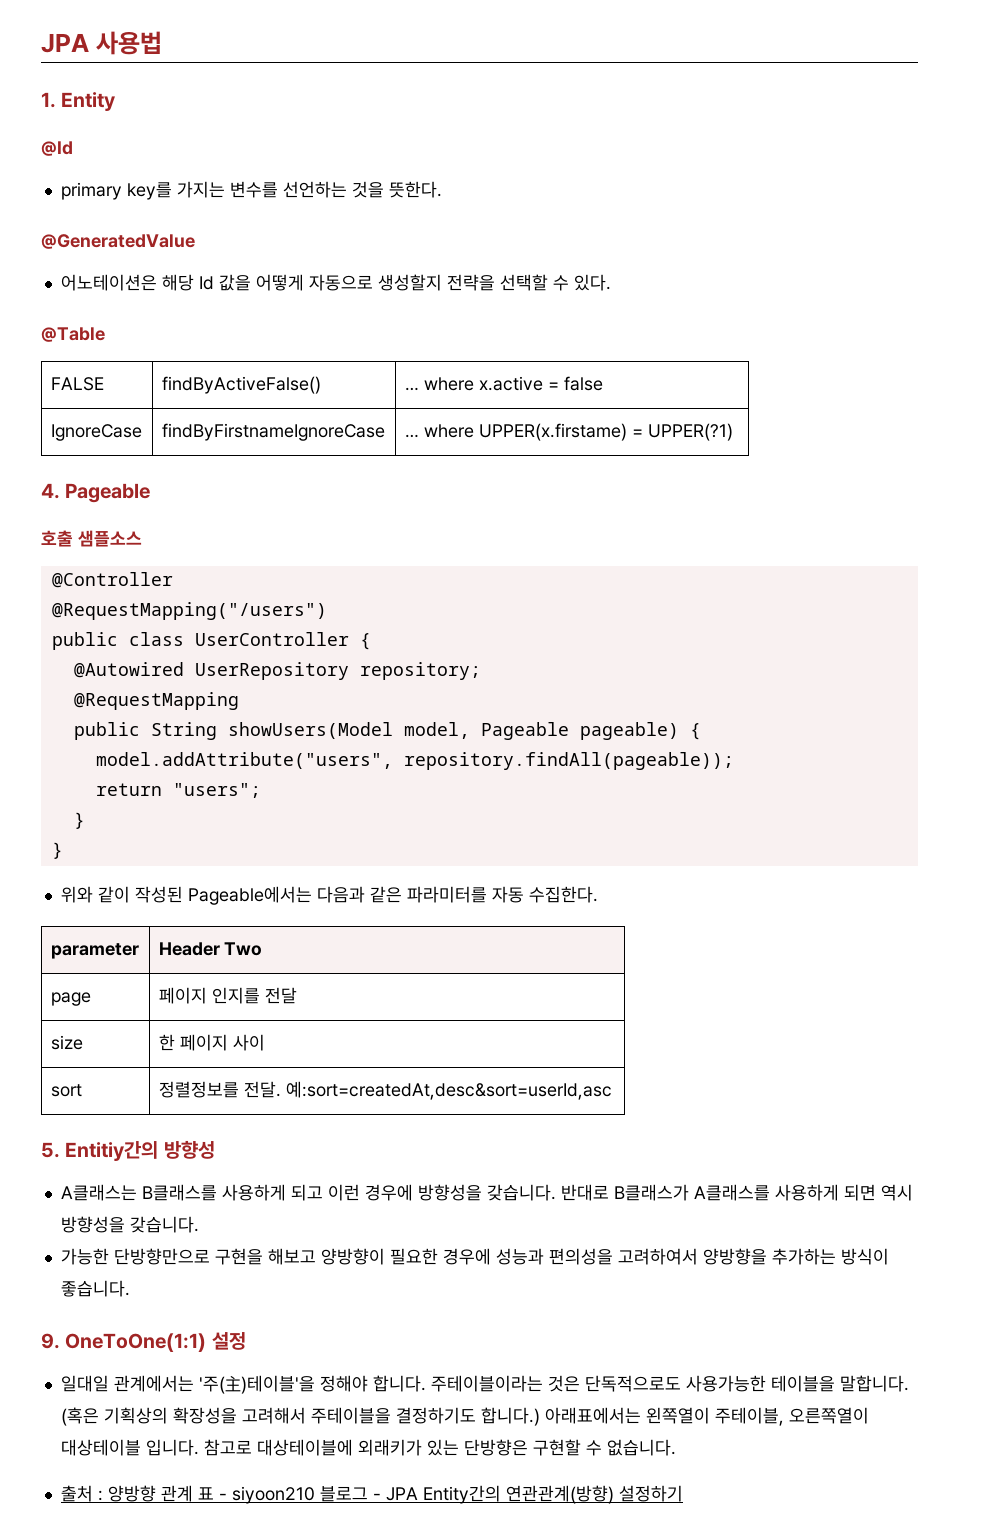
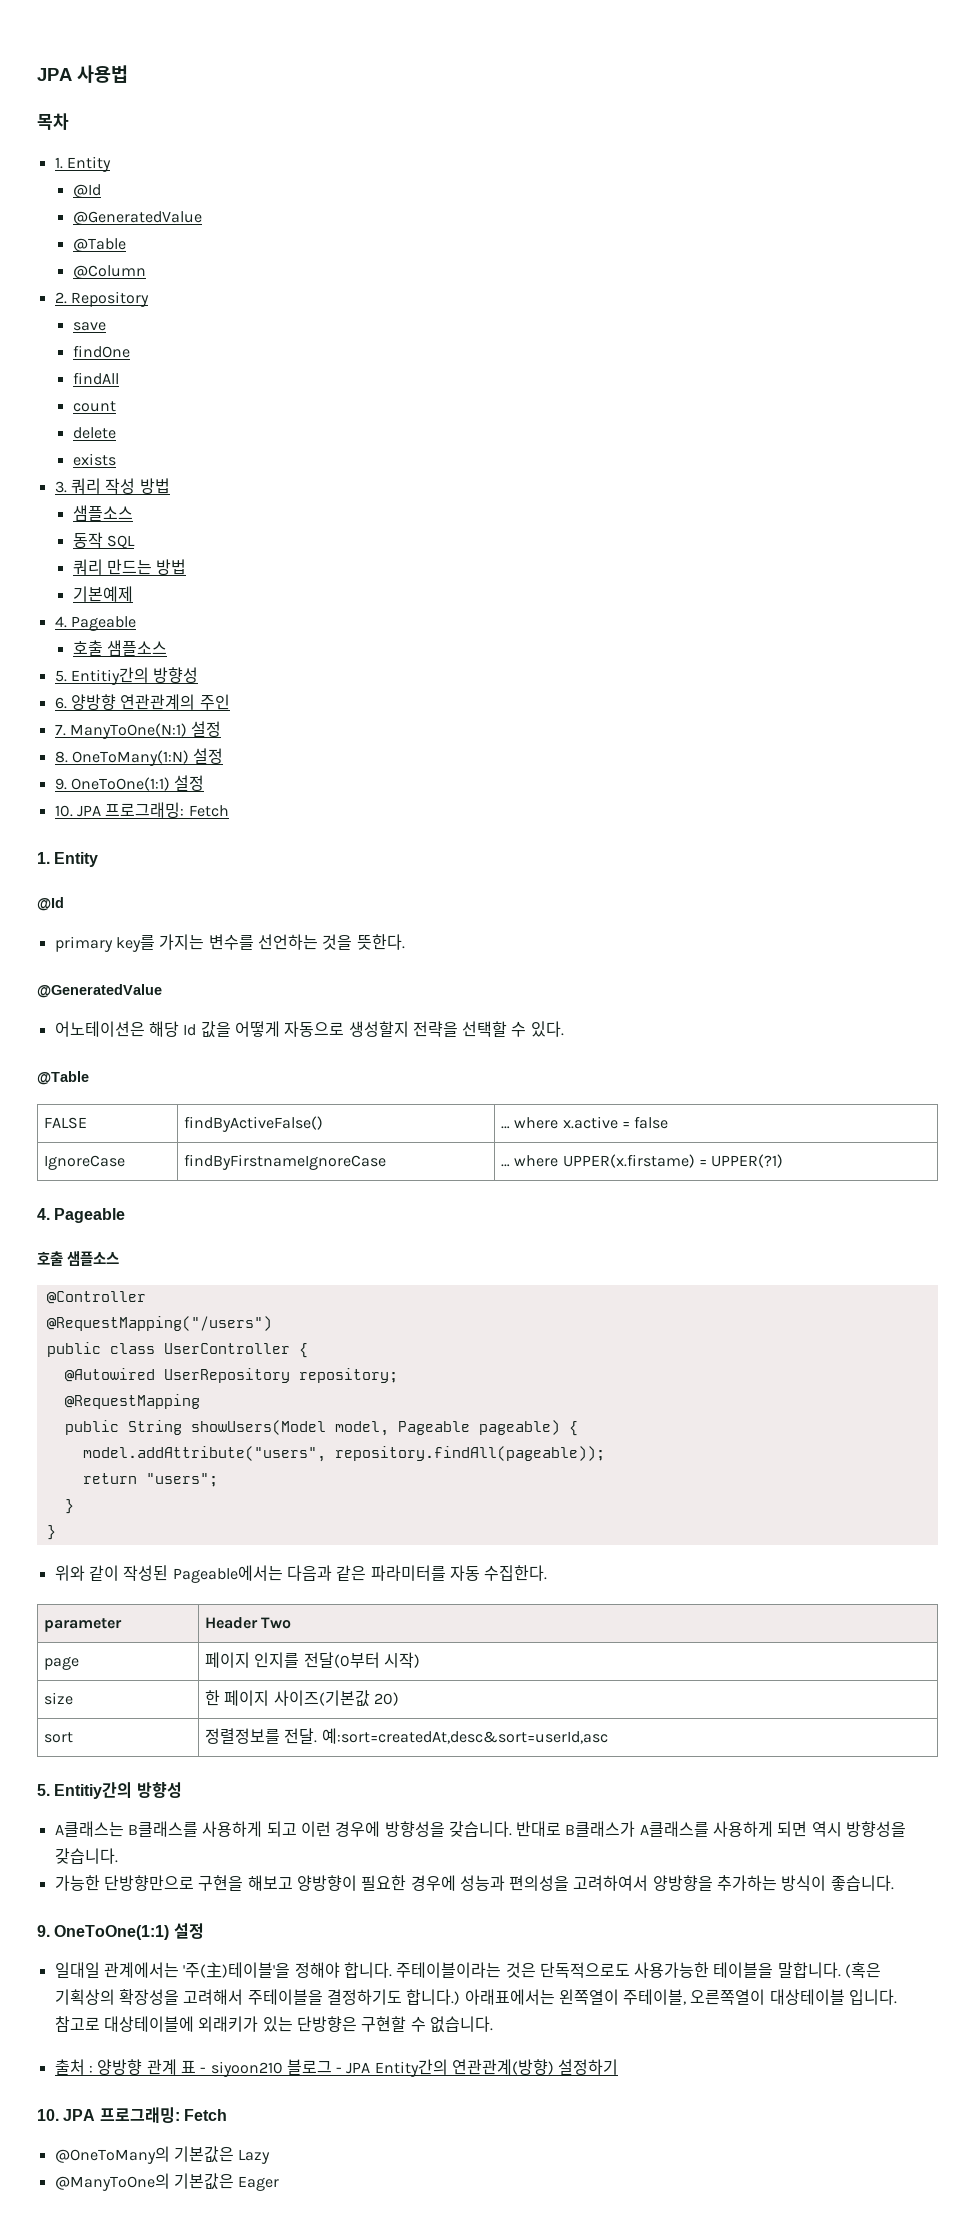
(162, 43) none -> [37,113,69,130] [54,156,111,172] [72,184,101,198] [72,211,202,225] [72,238,126,252] [72,265,146,279] [54,291,149,307] [72,322,106,331] [72,345,130,358] [72,372,119,385] [72,401,116,412] [72,427,116,439] [72,453,116,466] [54,478,170,494] [72,505,133,521] [72,532,135,549] [72,559,187,575] [72,586,133,602] [54,616,136,631] [72,640,167,656] [54,667,199,685] [54,694,230,710] [54,721,222,739] [54,748,224,766] [54,775,205,791] [54,802,229,818] // 목차 // 1. Entity // @Id // @GeneratedValue // @Table // @Column // 2. Repository // save // findOne // findAll // count // delete // exists // 3. 쿼리 작성 방법 // 샘플소스 // 동작 SQL // 쿼리 만드는 방법 // 기본예제 // 4. Pageable // 호출 샘플소스 // 5. Entitiy간의 방향성 // 6. 양방향 연관관계의 주인 // 7. ManyToOne(N:1) 설정 // 8. OneToMany(1:N) 설정 // 9. OneToOne(1:1) 설정 // 10. JPA 프로그래밍: Fetch
[264,987,297,1004] 전달 -> [303,1652,420,1668] 전달(0부터 시작)
[232,1034,265,1051] 사이 -> [273,1690,399,1707] 사이즈(기본값 20)
(683, 1493) none -> [37,2107,227,2123] [54,2146,271,2164] [54,2173,280,2191] // 10. JPA 프로그래밍: Fetch // @OneToMany의 기본값은 Lazy // @ManyToOne의 기본값은 Eager

